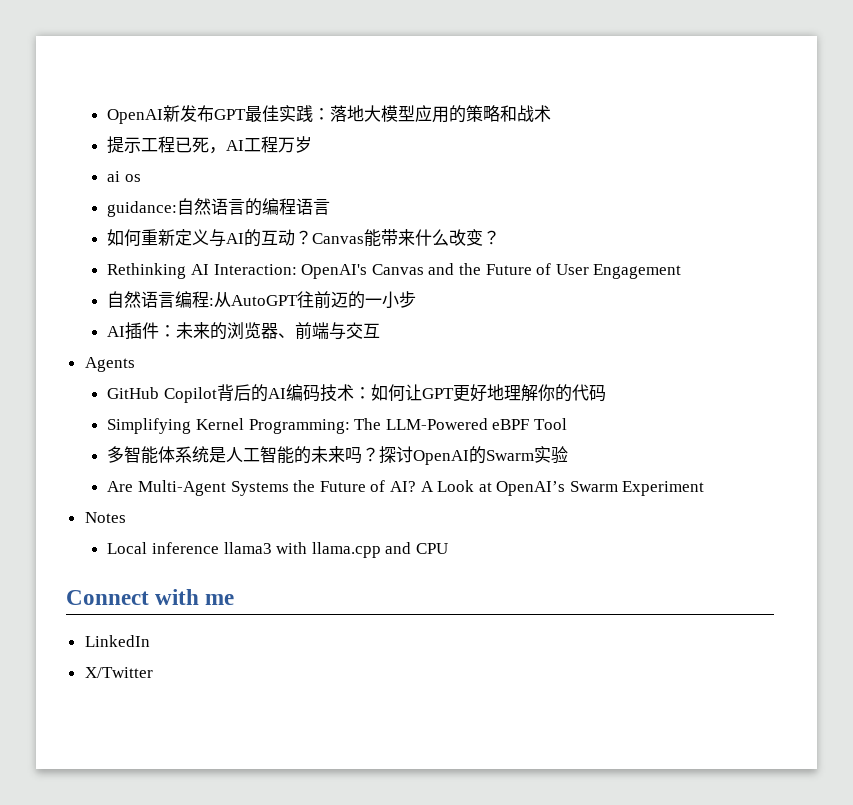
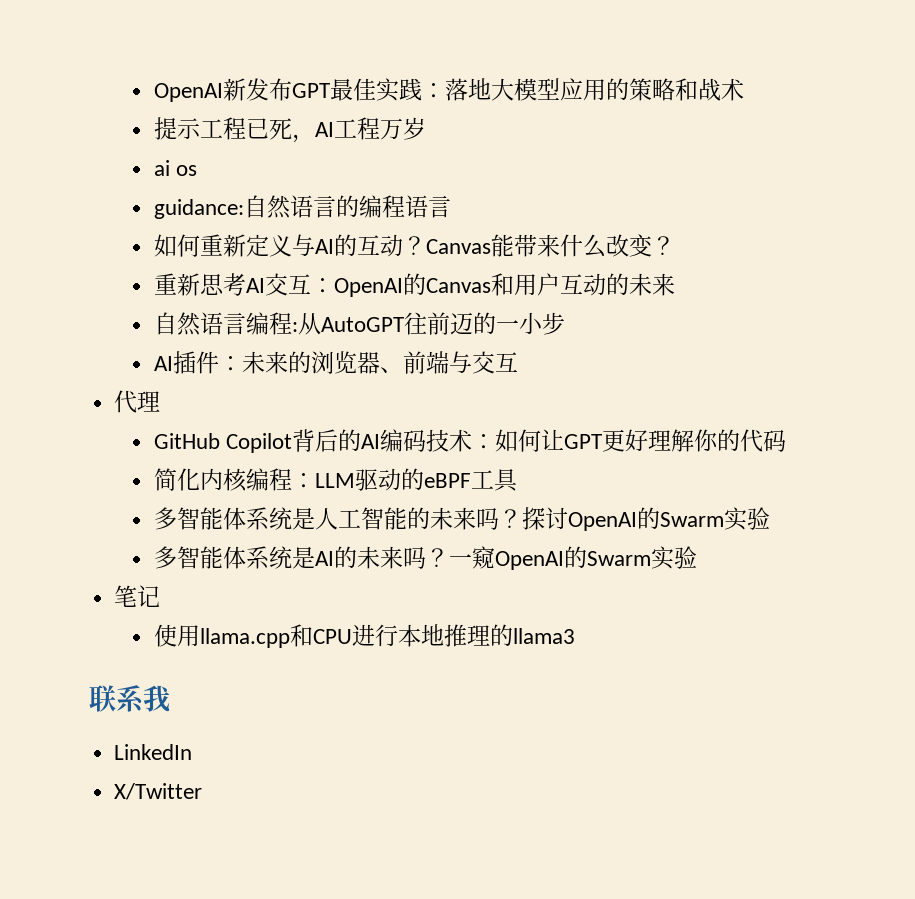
[107,263,682,279] Rethinking AI Interaction: OpenAI's Canvas and the Future of User Engagement -> [153,273,675,297] 重新思考AI交互：OpenAI的Canvas和用户互动的未来
[84,357,135,372] Agents -> [114,390,161,413] 代理
[486,384,504,401] 地 -> (649, 440) none
[107,418,567,434] Simplifying Kernel Programming: The LLM-Powered eBPF Tool -> [153,468,518,492] 简化内核编程：LLM驱动的eBPF工具
[107,480,705,496] [84,512,126,523] [107,542,448,558] [66,589,235,605] Are Multi-Agent Systems the Future of AI? A Look at OpenAI’s Swarm Experiment // Notes // Local inference llama3 with llama.cpp and CPU // Connect with me -> [153,546,697,570] [114,585,161,607] [153,624,575,648] [89,685,170,713] 多智能体系统是AI的未来吗？一窥OpenAI的Swarm实验 // 笔记 // 使用llama.cpp和CPU进行本地推理的llama3 // 联系我

